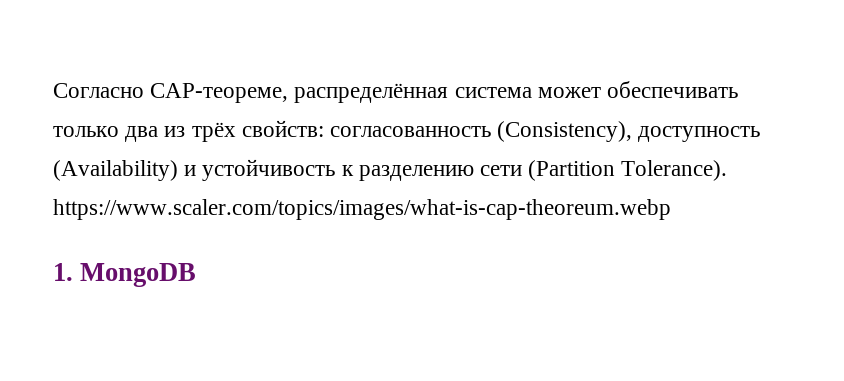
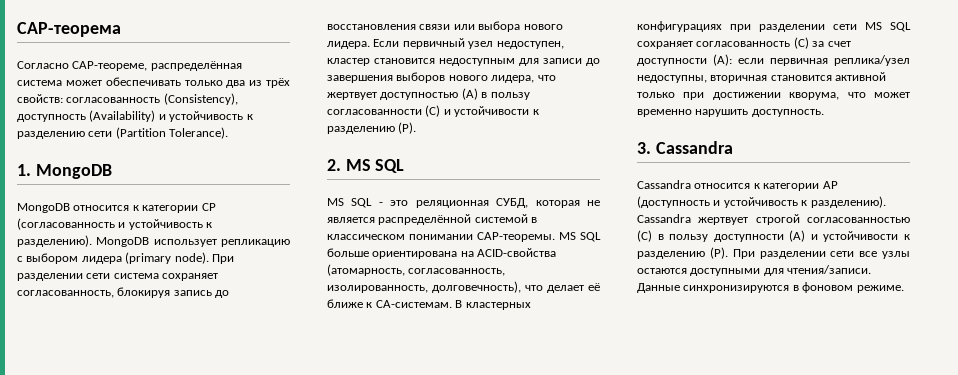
(53, 90) none -> [17,22,121,37] CAP-теорема //
[53,199,671,220] https://www.scaler.com/topics/images/what-is-cap-theoreum.webp -> (229, 133) none
(197, 275) none -> [17,203,216,213] [17,218,213,230] [17,235,290,247] [17,252,234,264] [17,273,219,281] [17,287,230,298] [327,21,563,32] [327,38,564,49] [327,58,600,66] [327,72,556,83] [327,88,530,100] [327,105,539,117] [327,122,417,134] [327,159,405,173] [327,198,600,208] [327,214,538,225] [327,232,601,242] [327,248,557,259] [327,264,506,276] [327,281,600,293] [327,299,531,310] [637,21,911,32] [637,37,851,49] [637,54,910,66] [637,72,887,83] [637,92,910,100] [637,109,824,117] [637,141,733,154] [637,180,838,191] [637,196,886,208] [637,214,910,225] [637,230,910,242] [637,247,910,259] [637,265,872,276] [637,282,904,293] // МongoDB относится к категории CP (согласованность и устойчивость к разделению). MongoDB использует репликацию с выбором лидера (primary node). При разделении сети система сохраняет согласованность, блокируя запись до восстановления связи или выбора нового лидера. Если первичный узел недоступен, кластер становится недоступным для записи до завершения выборов нового лидера, что жертвует доступностью (A) в пользу согласованности (C) и устойчивости к разделению (P). // 2. MS SQL // MS SQL - это реляционная СУБД, которая не является распределённой системой в классическом понимании CAP-теоремы. MS SQL больше ориентирована на ACID-свойства (атомарность, согласованность, изолированность, долговечность), что делает её ближе к CA-системам. В кластерных конфигурациях при разделении сети MS SQL сохраняет согласованность (C) за счет доступности (A): если первичная реплика/узел недоступны, вторичная становится активной только при достижении кворума, что может временно нарушить доступность. // 3. Cassandra // Cassandra относится к категории AP (доступность и устойчивость к разделению). Cassandra жертвует строгой согласованностью (C) в пользу доступности (A) и устойчивости к разделению (P). При разделении сети все узлы остаются доступными для чтения/записи. Данные синхронизируются в фоновом режиме.

